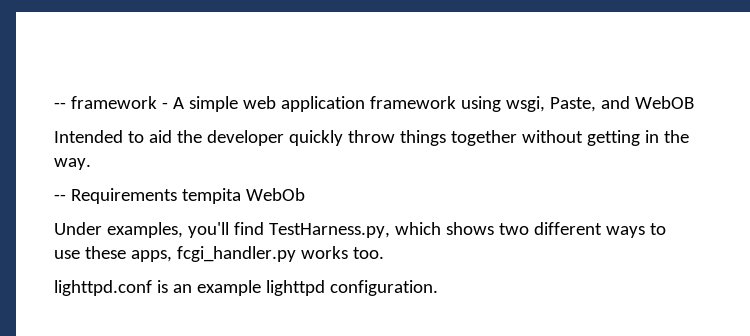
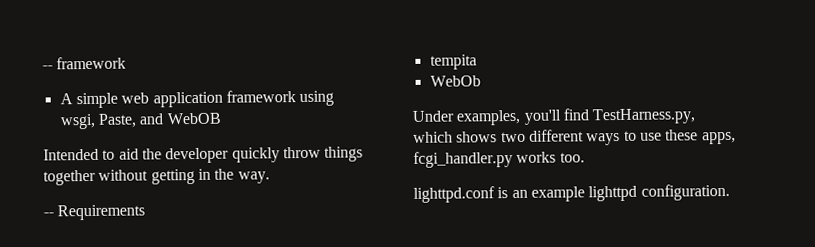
[161,102,168,109] - -> (127, 63) //
(177, 196) none -> (146, 212) //
(241, 196) none -> (477, 62) //

